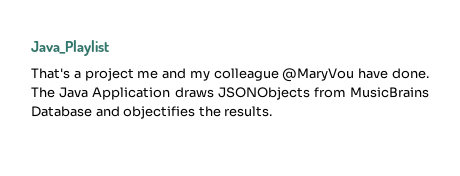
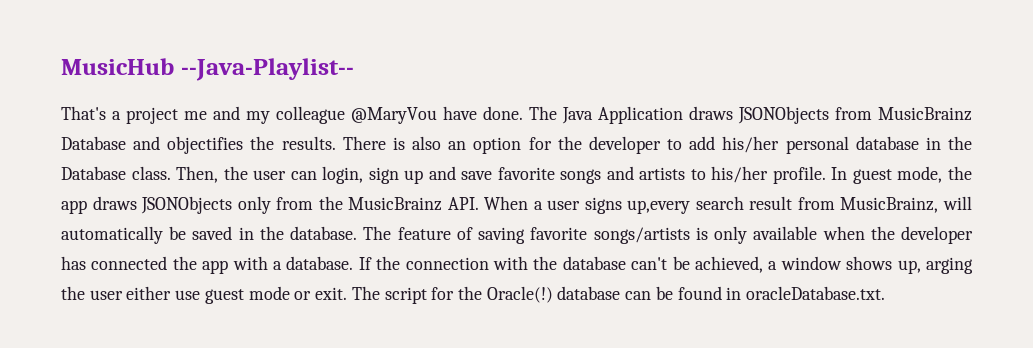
[31,40,109,56] Java_Playlist -> [61,58,354,81] MusicHub --Java-Playlist--
[350,87,429,98] MusicBrains -> [878,107,972,121] MusicBrainz
(273, 111) none -> [342,136,972,154] [61,166,972,184] [61,196,972,214] [61,226,974,244] [61,256,973,274] [61,286,886,304] There is also an option for the developer to add his/her personal database in the Database class. Then, the user can login, sign up and save favorite songs and artists to his/her profile. In guest mode, the app draws JSONObjects only from the MusicBrainz API. When a user signs up,every search result from MusicBrainz, will automatically be saved in the database. The feature of saving favorite songs/artists is only available when the developer has connected the app with a database. If the connection with the database can't be achieved, a window shows up, arging the user either use guest mode or exit. The script for the Oracle(!) database can be found in oracleDatabase.txt.

